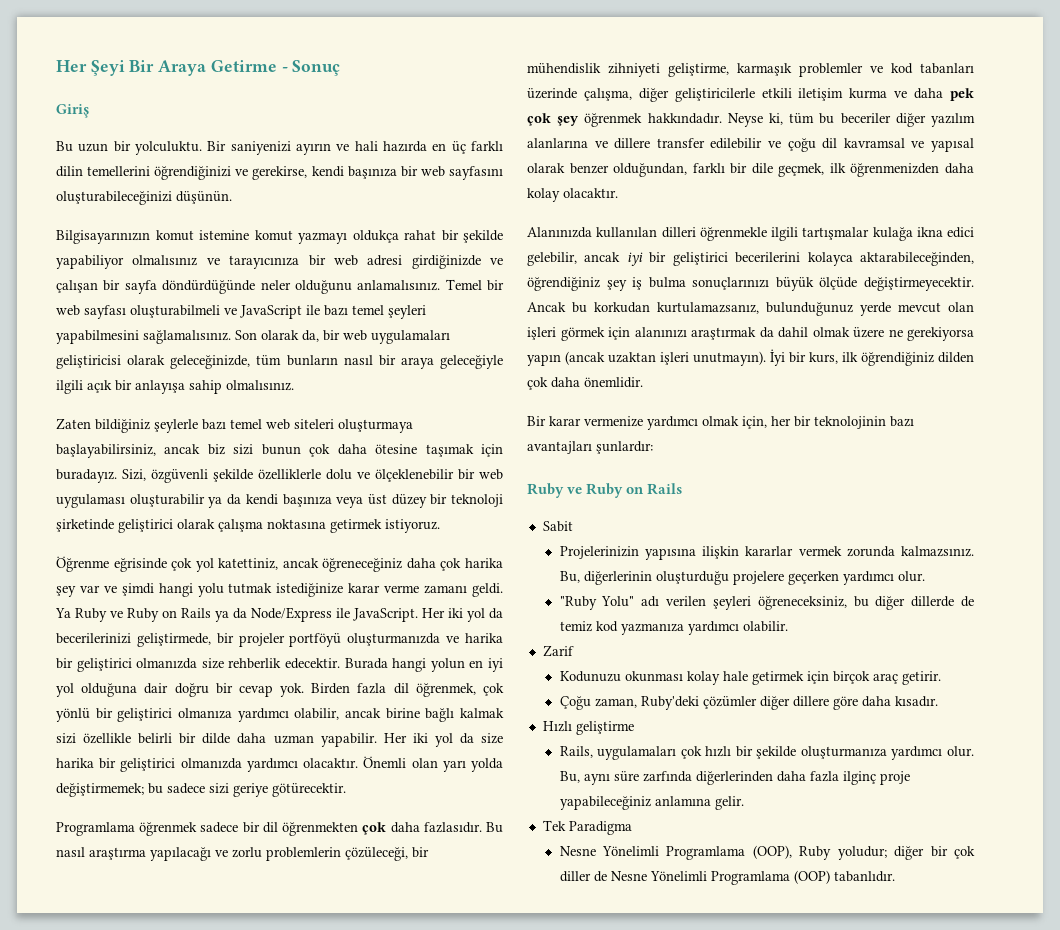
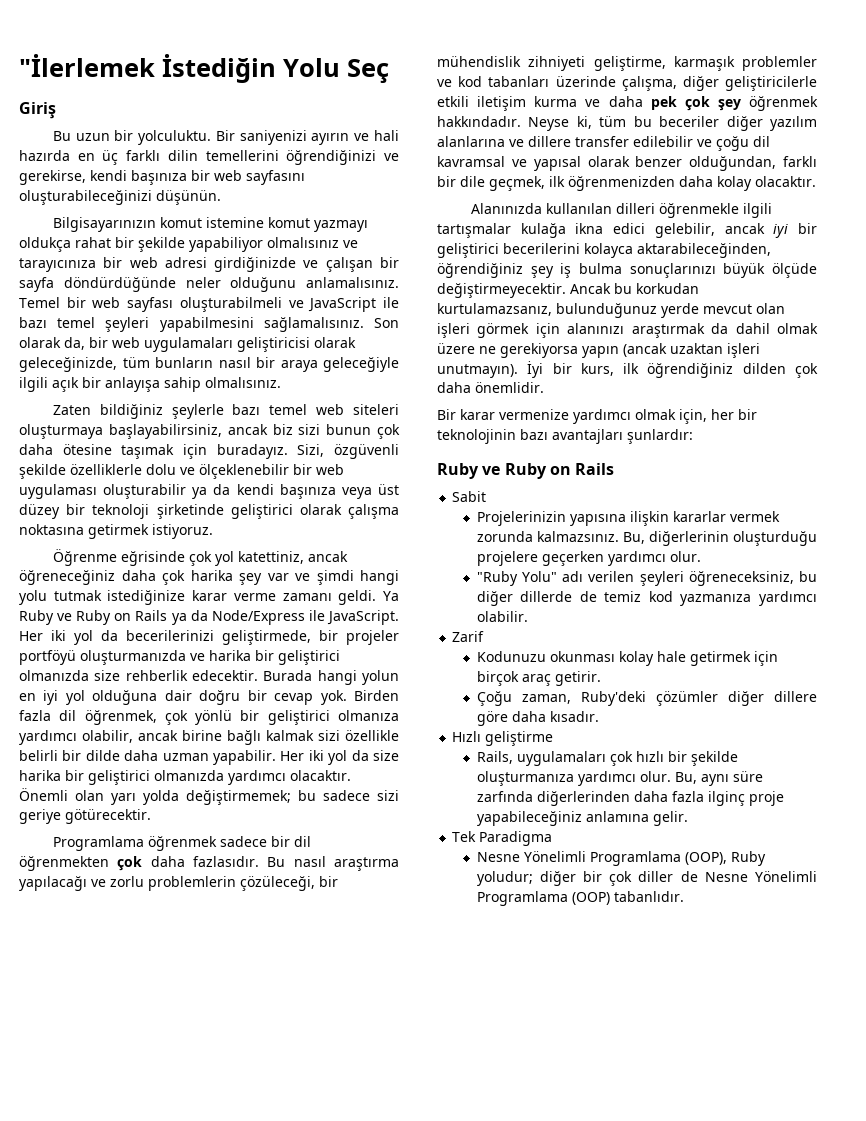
[56,60,341,76] Her Şeyi Bir Araya Getirme - Sonuç -> [19,54,389,83] "İlerlemek İstediğin Yolu Seç

